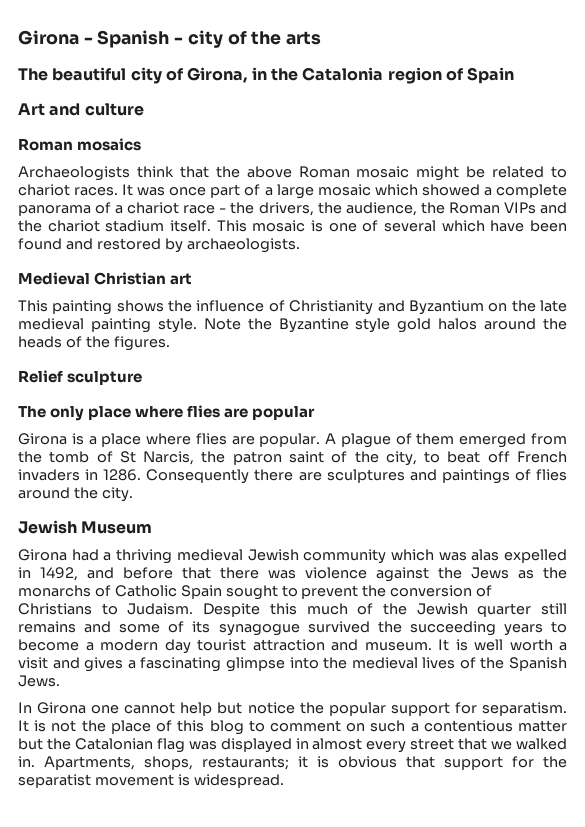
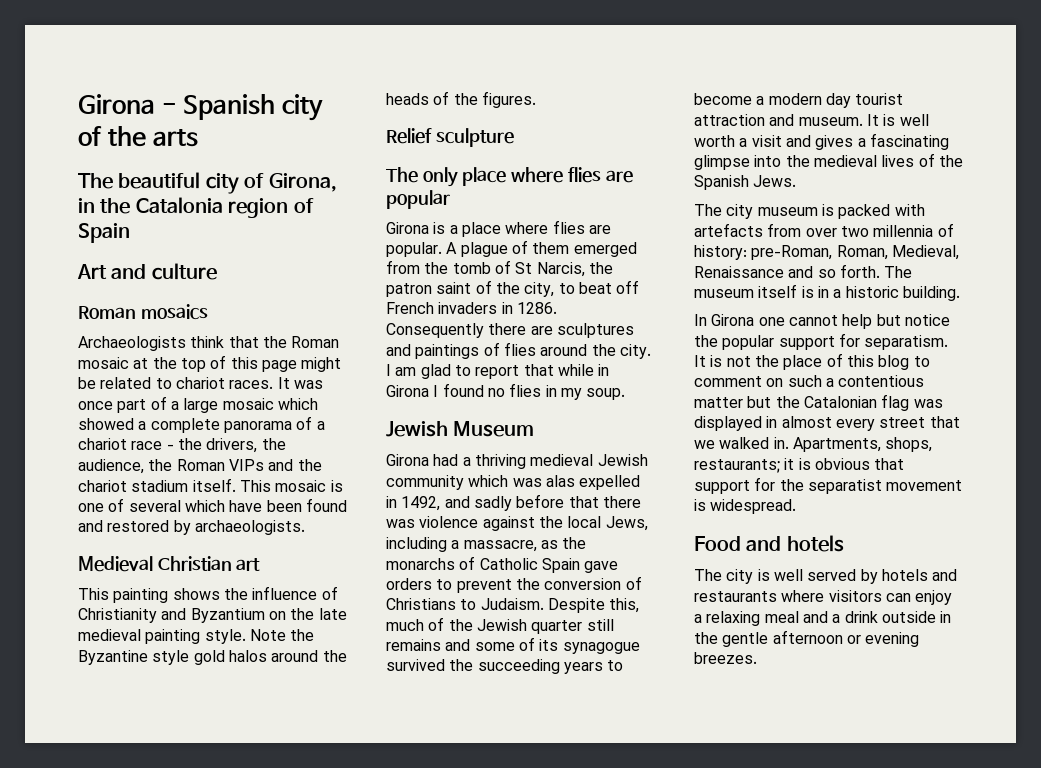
[174,37,184,44] - -> (276, 107) none
[246,166,292,178] above -> (287, 342) none
(410, 172) none -> [133,355,297,372] at the top of this page
(133, 494) none -> [386,364,610,379] [386,383,626,400] I am glad to report that while in Girona I found no flies in my soup.
(114, 573) none -> [473,496,512,511] sadly
[471,567,509,579] Jews -> [567,516,648,531] [386,537,537,552] local Jews, including a massacre,
[225,585,278,600] sought -> [584,561,619,573] [386,578,432,590] gave orders
[269,603,297,615] this -> [609,598,640,613] this,
(60, 681) none -> [694,204,925,219] [694,223,954,237] [694,245,959,260] [694,264,913,278] [694,284,960,301] // The city museum is packed with artefacts from over two millennia of history: pre-Roman, Roman, Medieval, Renaissance and so forth. The museum itself is in a historic building.
(284, 781) none -> [694,535,844,552] [694,569,958,584] [694,590,953,605] [694,611,952,626] [694,630,920,647] [694,652,757,664] // Food and hotels // The city is well served by hotels and restaurants where visitors can enjoy a relaxing meal and a drink outside in the gentle afternoon or evening breezes.

